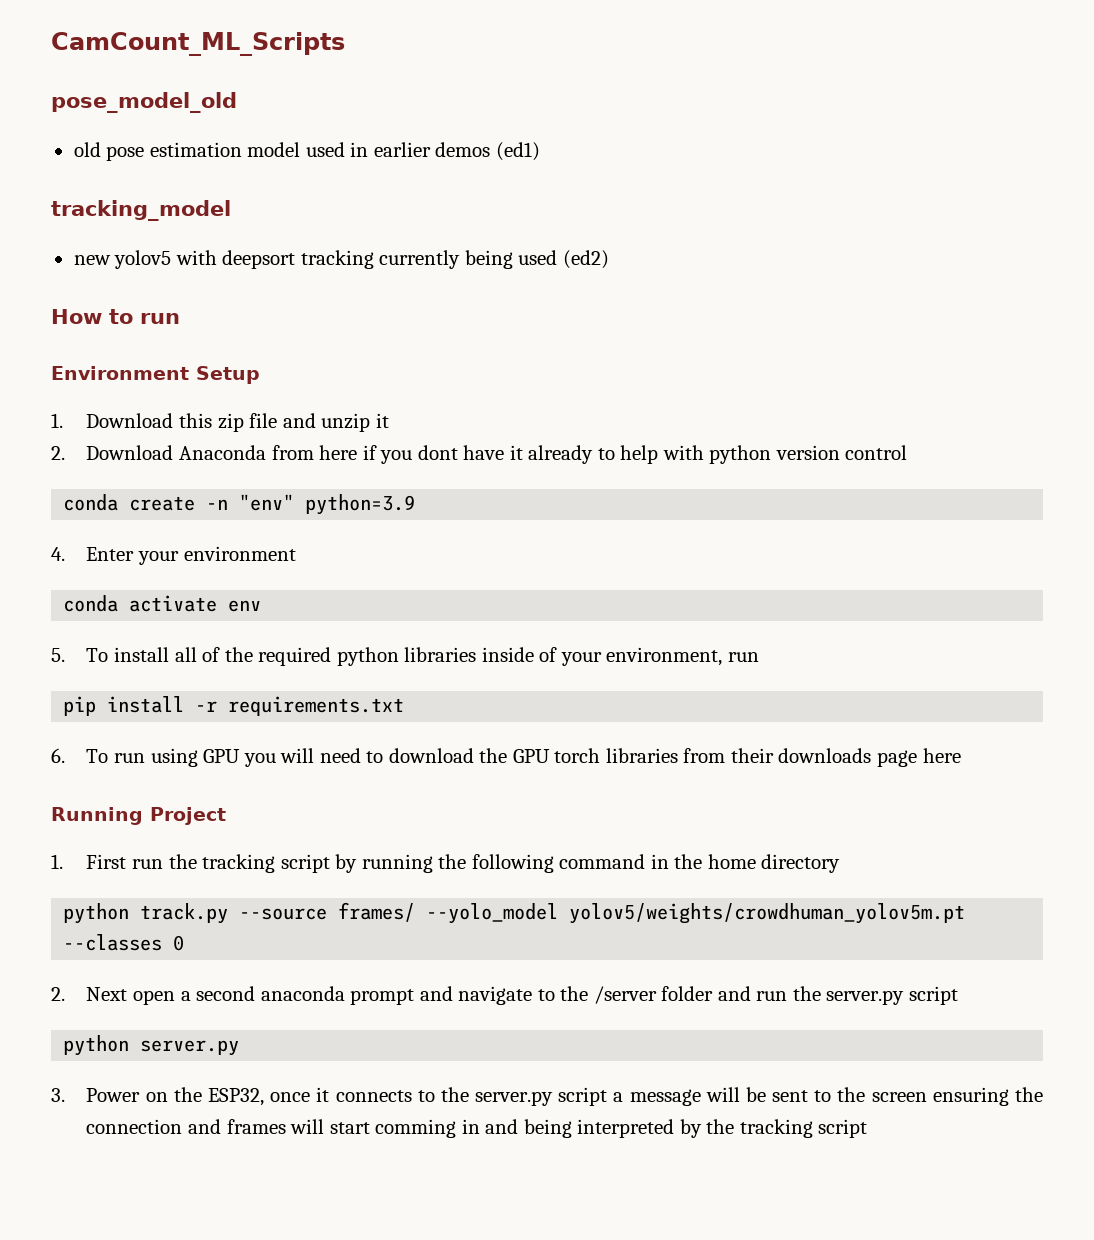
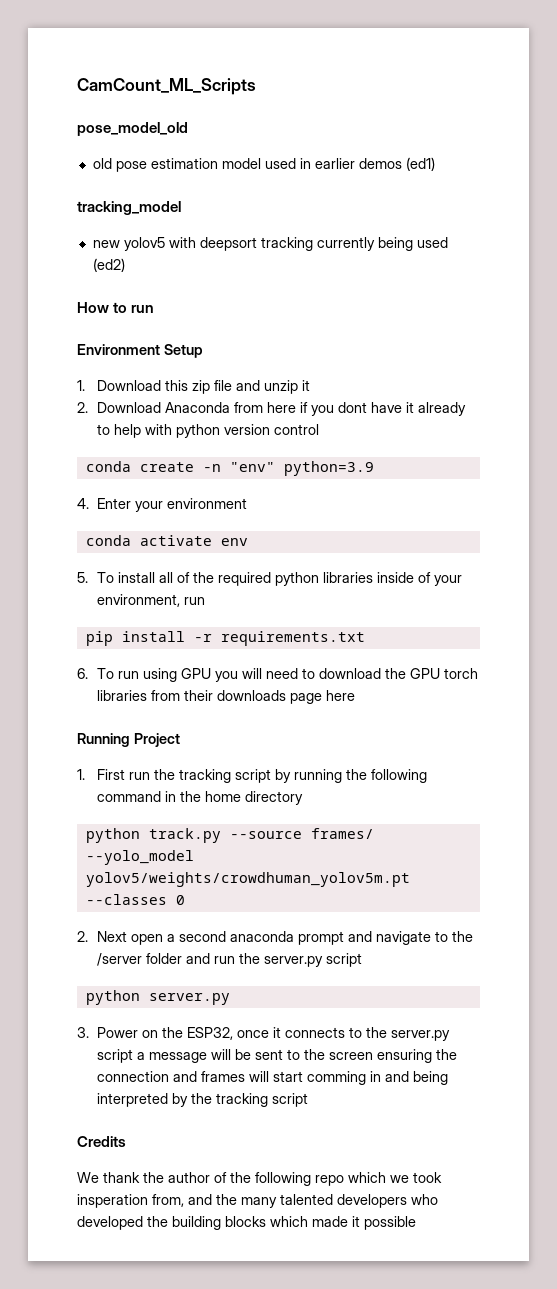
(868, 1128) none -> [77,1136,126,1147] [77,1172,442,1186] [77,1194,438,1208] [77,1216,416,1230] // Credits // We thank the author of the following repo which we took insperation from, and the many talented developers who developed the building blocks which made it possible

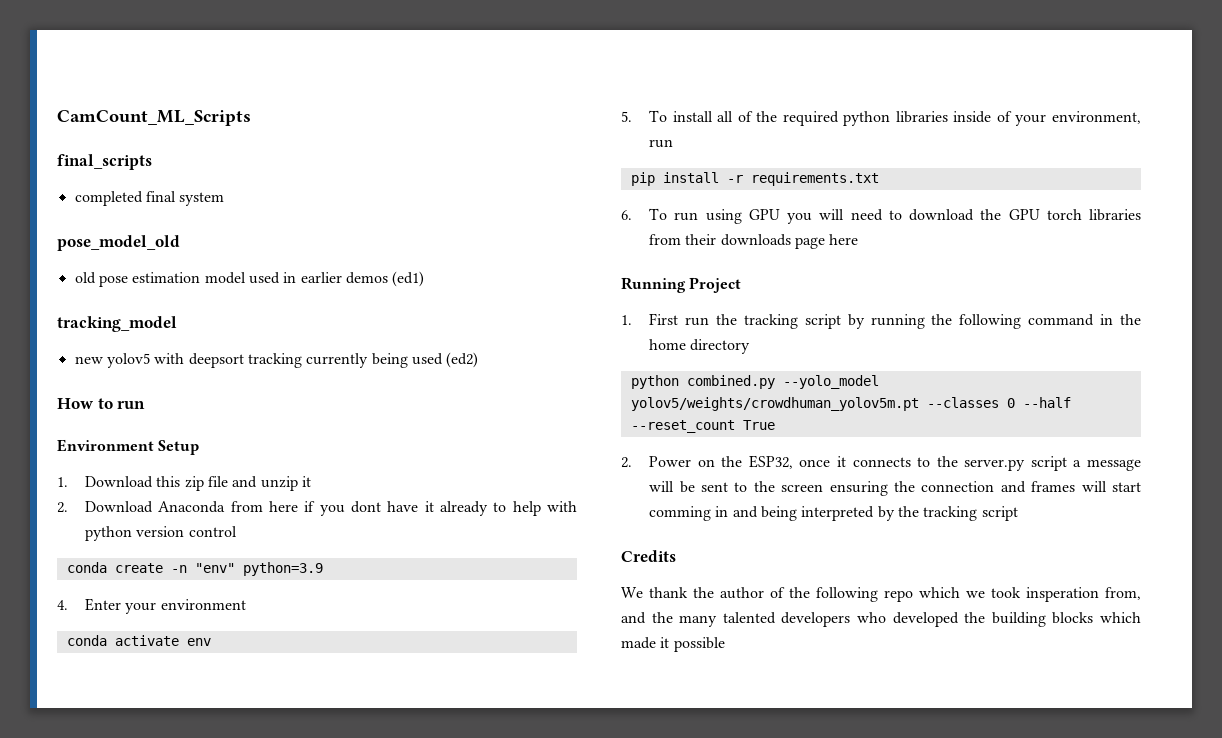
(256, 86) none -> [57,154,152,170] [74,191,225,206] // final_scripts // completed final system
[148,828,374,843] track.py --source frames/ -> [686,375,775,389] combined.py
[77,931,474,945] [97,953,363,967] [85,990,230,1005] [77,1027,89,1038] // 2. Next open a second anaconda prompt and navigate to the /server folder and run the server.py script // python server.py // 3. -> [1022,397,1071,408] [630,420,775,433] [621,457,632,468] --half --reset_count True // 2.

